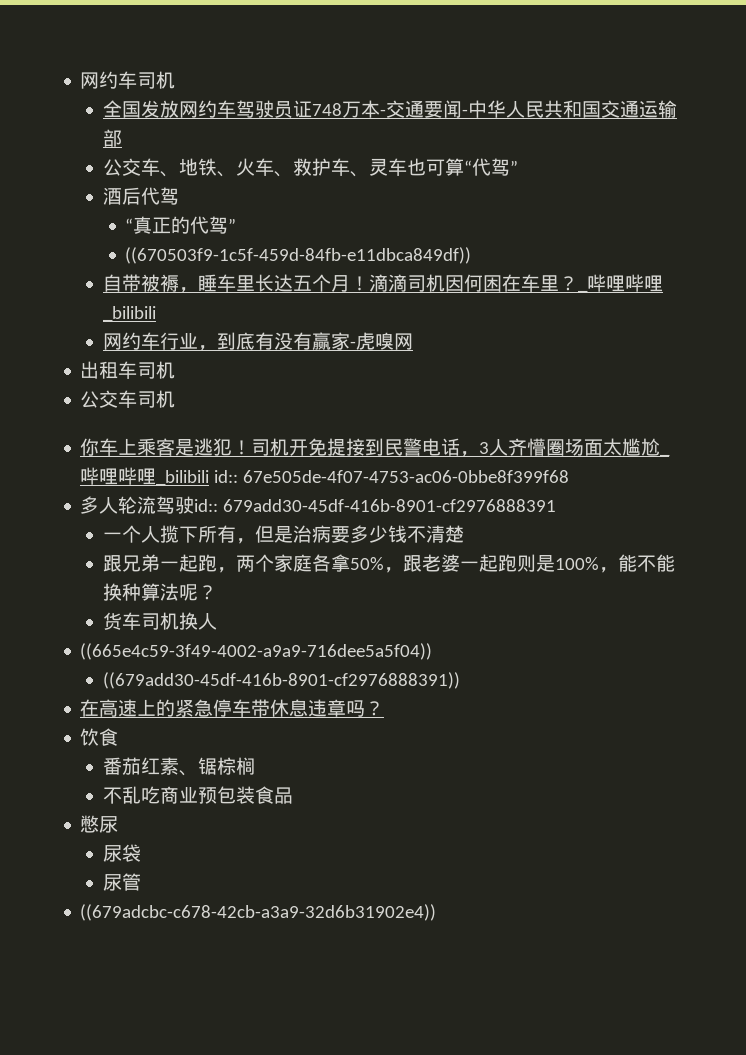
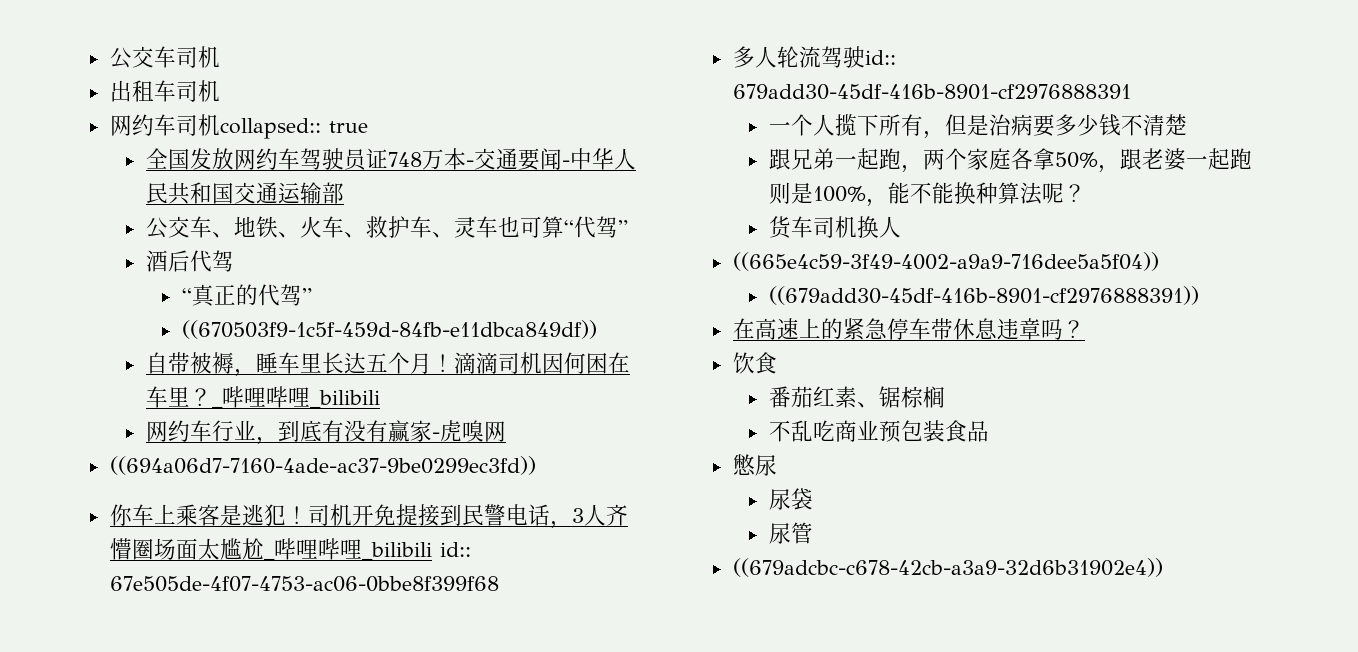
(80, 80) none -> [109,46,220,69] [109,80,220,102] 公交车司机 // 出租车司机 //
(176, 80) none -> [219,118,368,139] collapsed:: true
[80,361,176,379] [80,390,176,408] 出租车司机 // 公交车司机 -> [109,456,536,475] ((694a06d7-7160-4ade-ac37-9be0299ec3fd))

